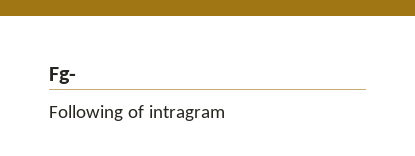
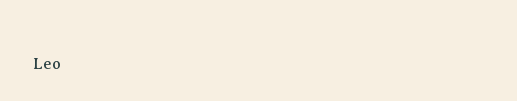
[49,67,76,84] [49,105,225,121] Fg- // Following of intragram -> [33,58,61,69] Leo

